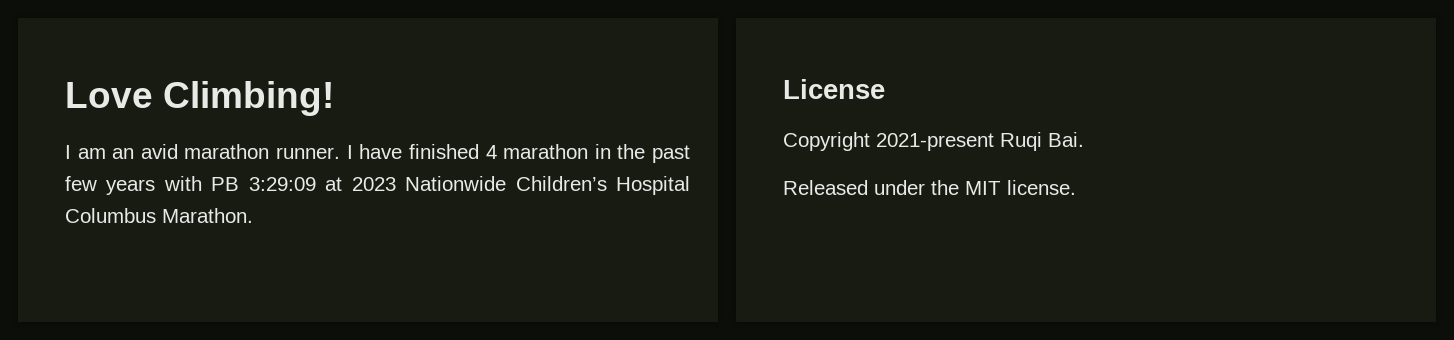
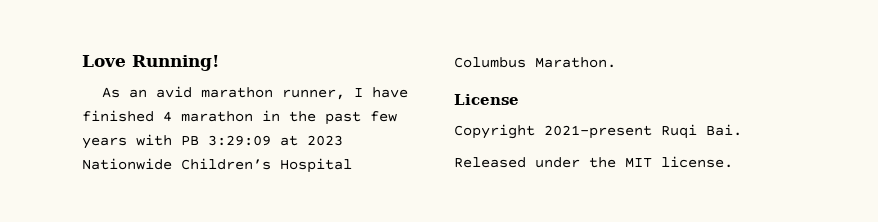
[163,81,334,116] [65,145,106,159] Climbing! // I am -> [132,55,219,71] [102,87,121,98] Running! // As
[276,147,341,159] runner. -> [282,89,346,100] runner,

